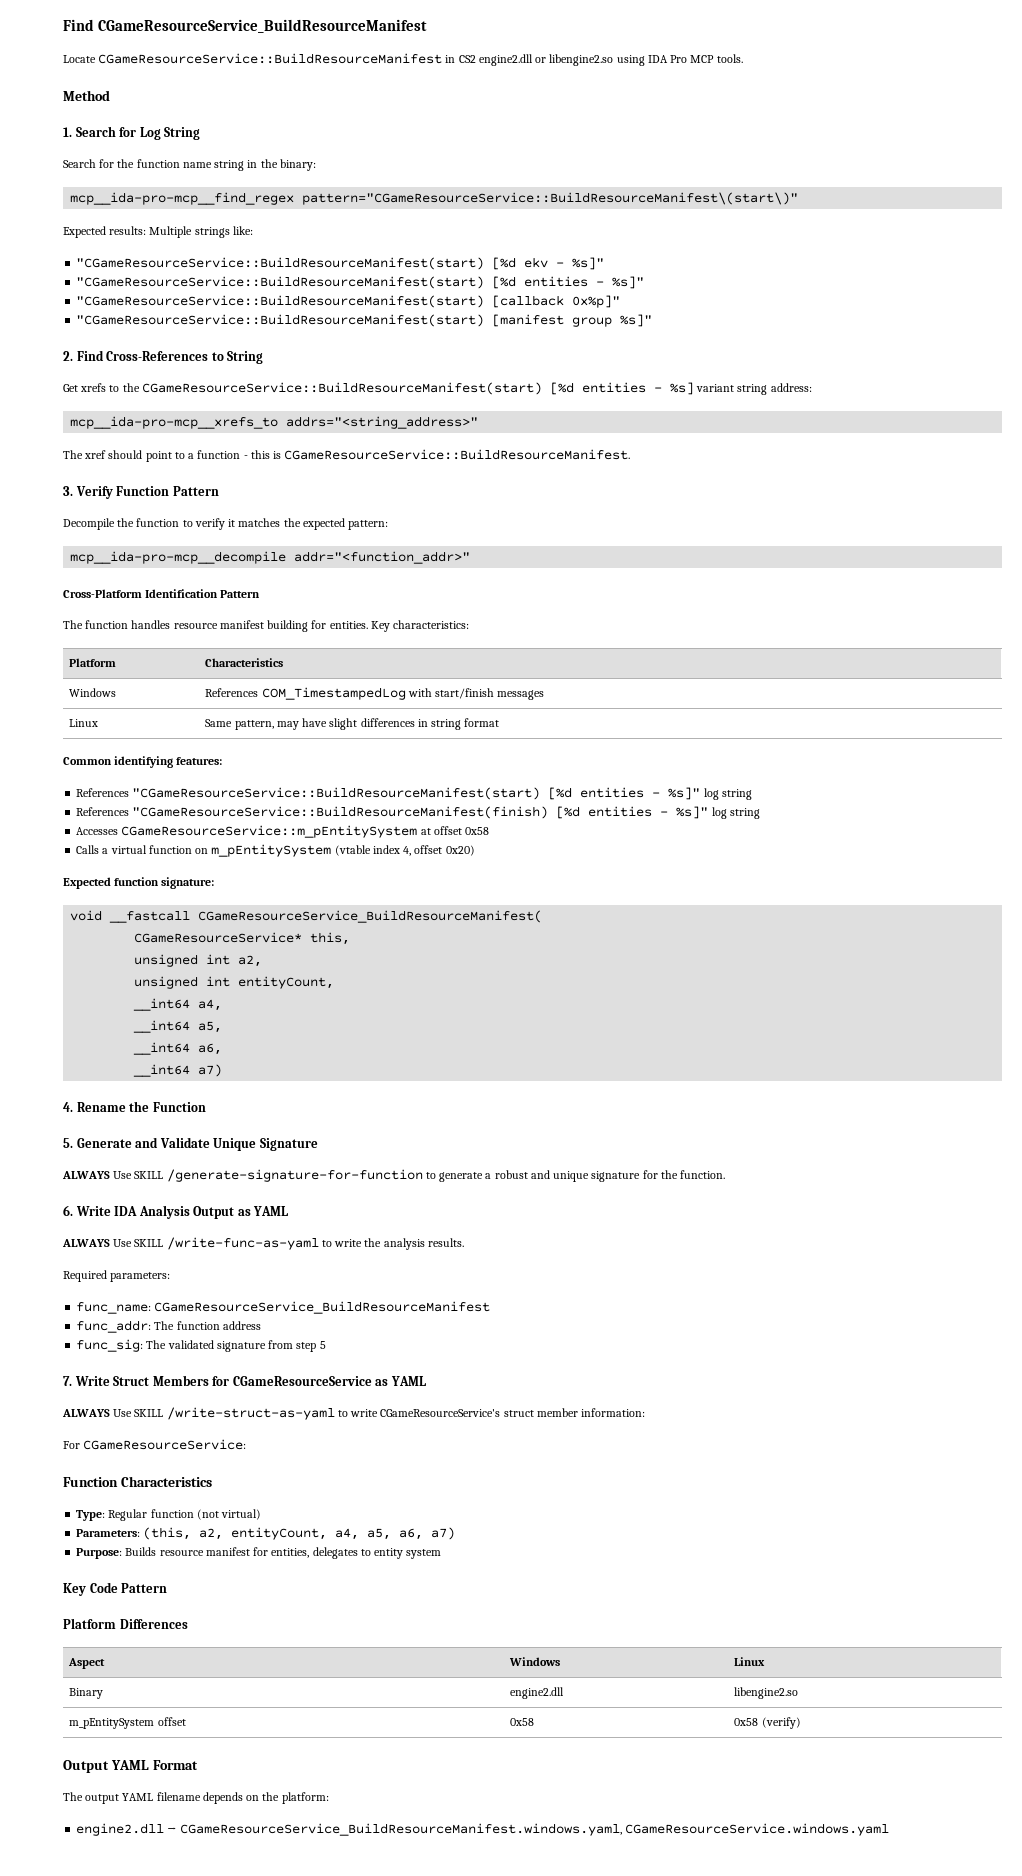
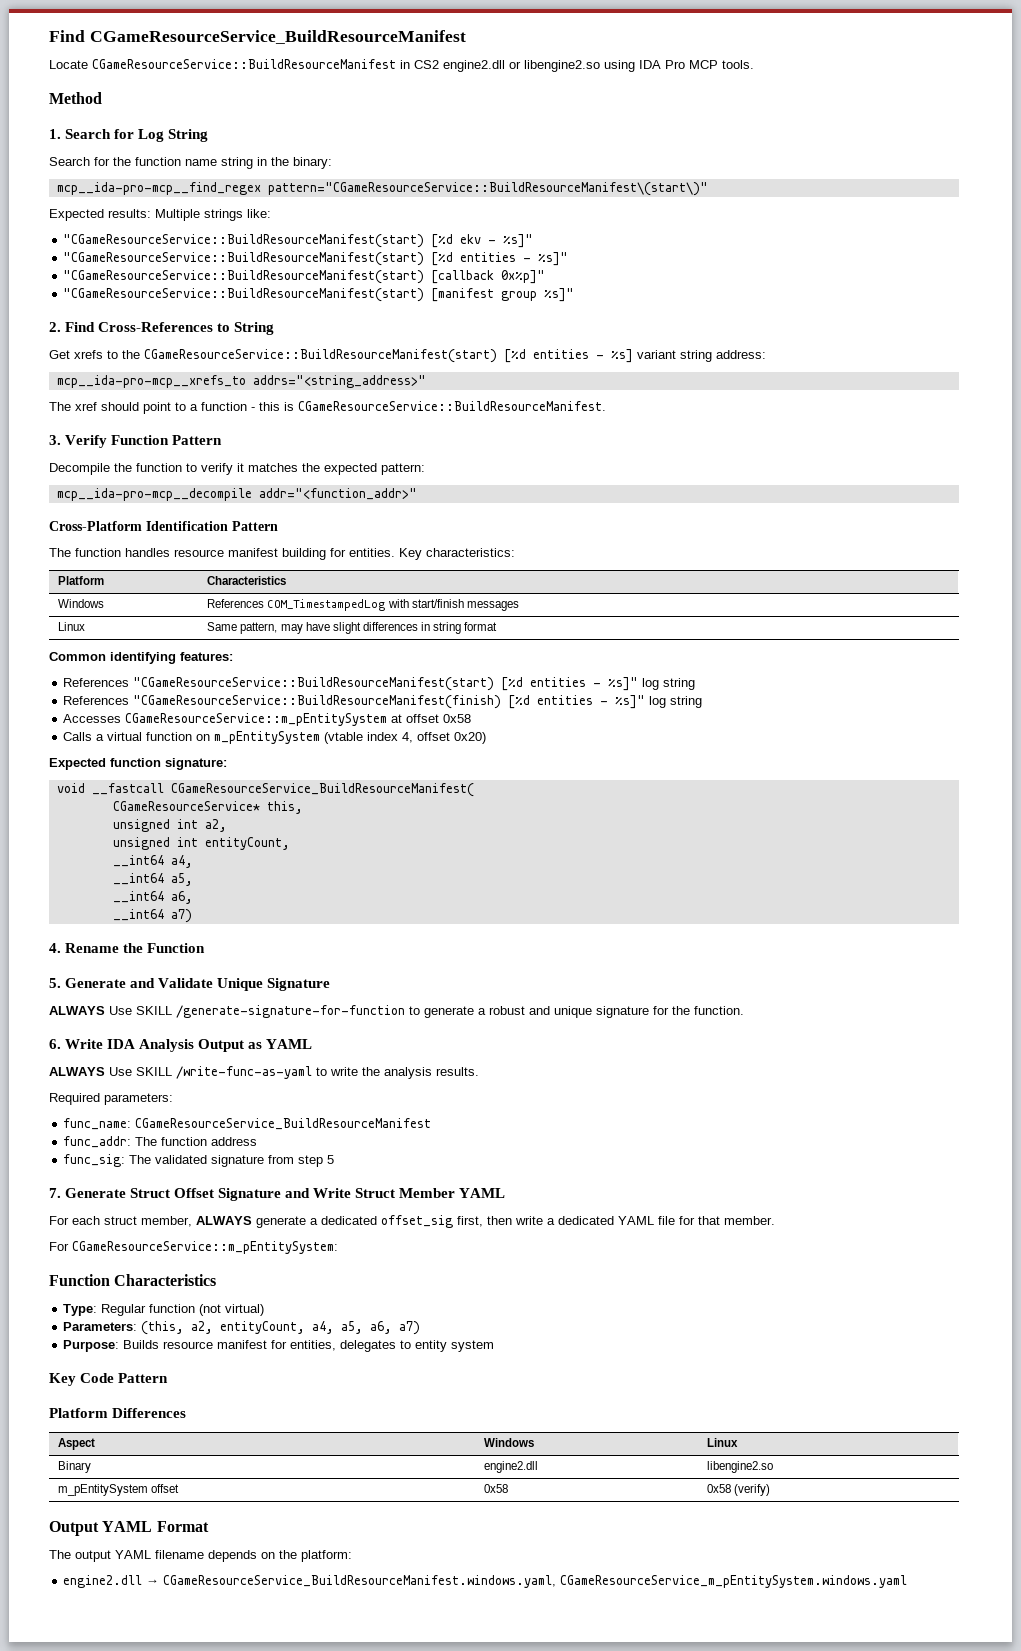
[74,1375,426,1386] [62,1407,646,1420] [63,1439,247,1450] Write Struct Members for CGameResourceService as YAML // ALWAYS Use SKILL /write-struct-as-yaml to write CGameResourceService's struct member information: // For CGameResourceService: -> [65,1188,506,1201] [49,1215,775,1228] [49,1241,338,1254] Generate Struct Offset Signature and Write Struct Member YAML // For each struct member, ALWAYS generate a dedicated offset_sig first, then write a dedicated YAML file for that member. // For CGameResourceService::m_pEntitySystem:
[624,1823,889,1836] CGameResourceService.windows.yaml -> [560,1575,908,1588] CGameResourceService_m_pEntitySystem.windows.yaml

